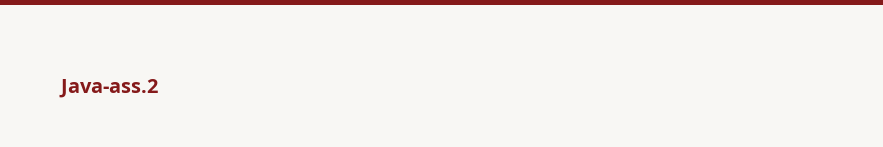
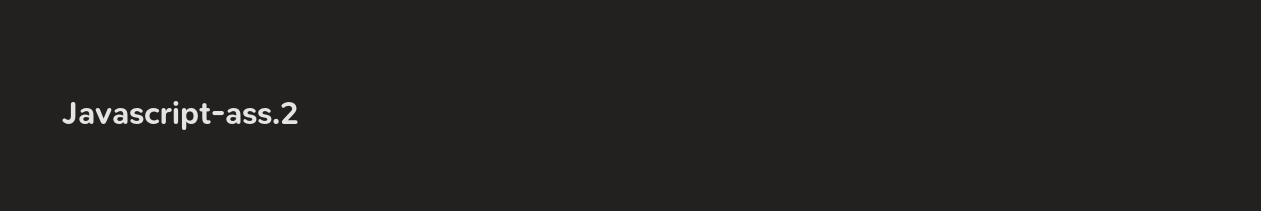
[59,79,158,98] Java-ass.2 -> [62,101,299,130] Javascript-ass.2

